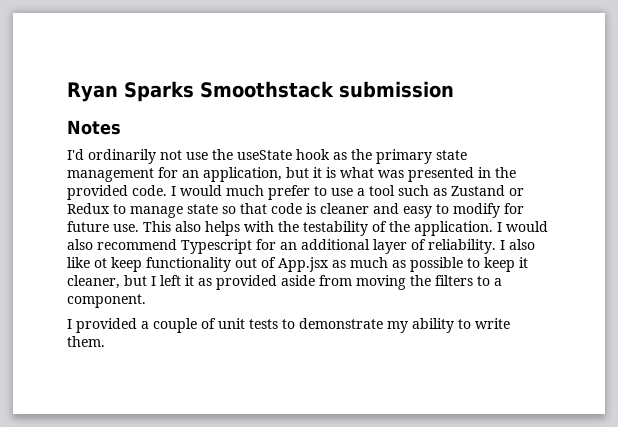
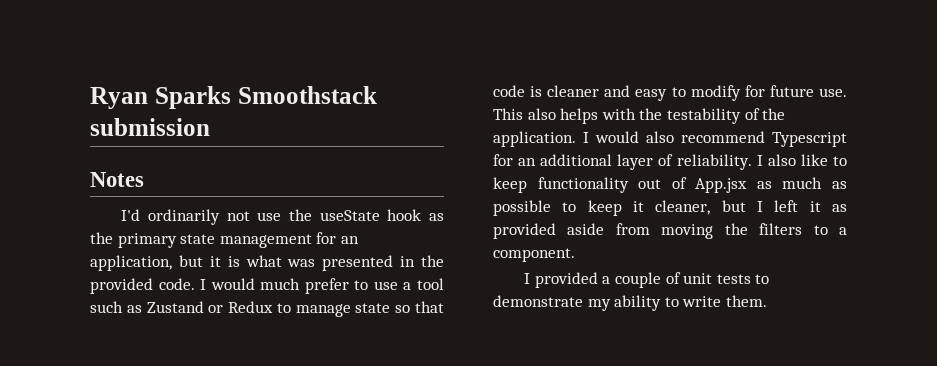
[94,258,107,268] ot -> [832,156,847,166] to

